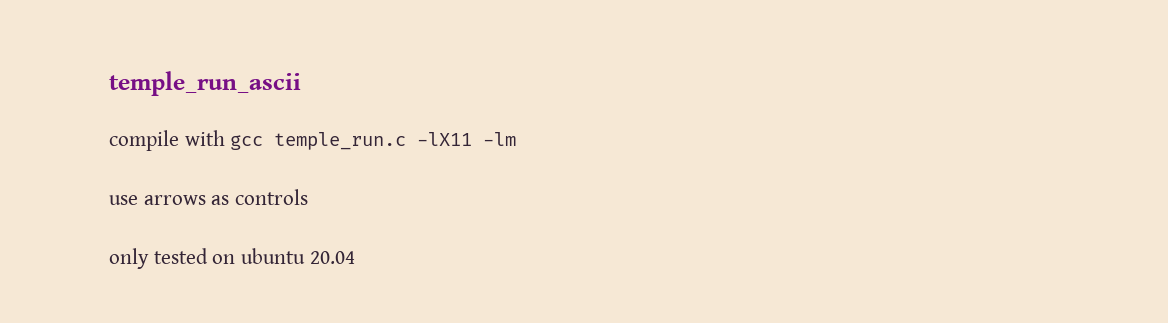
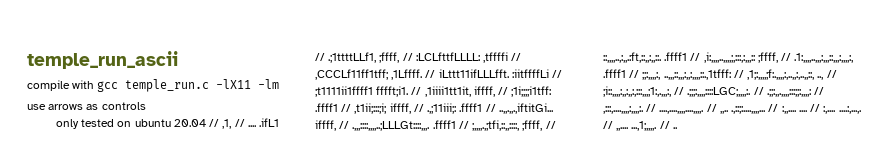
(355, 257) none -> [209,118,280,129] [315,52,522,63] [315,69,563,80] [315,86,552,97] [315,103,553,114] [315,120,556,131] [603,52,854,63] [603,69,837,80] [603,86,825,97] [603,104,861,114] [603,121,677,131] // ,1, // .... .ifL1 // .;1ttttLLf1, ;ffff, // :LCLfttfLLLL: ,tffffi // ,CCCLf11ff1tff; ,1Lffff. // iLttt11ifLLLfft. :iitffffLi // ;t1111ii1ffff1 fffft;i1. // ,1iiii1tt1it, iffff, // ;1i;;;;i1tff: .ffff1 // ,t1ii;:::;i; iffff, // .,;11iii;: .ffff1 // ..,,.,,.,iftitGi... iffff, // .,,,::::,,,,..;LLLGt::::,,,. .ffff1 // ;,,,,.,;tfi,::,,::::, ;ffff, // ::,,,,..,:,,.:ft,::,,:,,::. .ffff1 // ,i:,,,,..,,,,;,:::,:,,,:: ;ffff, // .1:,,,,..,,,:,,,::,,,:,,,,:, .ffff1 // ;;:,,,,:, ..,,,::,,,:,,:,,,,::.,1tfff: // ,1;:,,,,;f:.,,,,:,..,,:,..,,::, .., // ;i::,,,,:,,:,,:,:::,,,;1:,.,,,:, // .;;;:,,,,::::LGC;,,,,:. // .;;:,,.,,,,:::;;:,,,,: // ,:::,....,,,,:,,,,:. // ....,....,,,,....,,,,. // ,,.. .,::;:....,,,,... // :,,.... .... // :,.... ....:,...,. // ,,.... ...,1;,,,,. // ..

